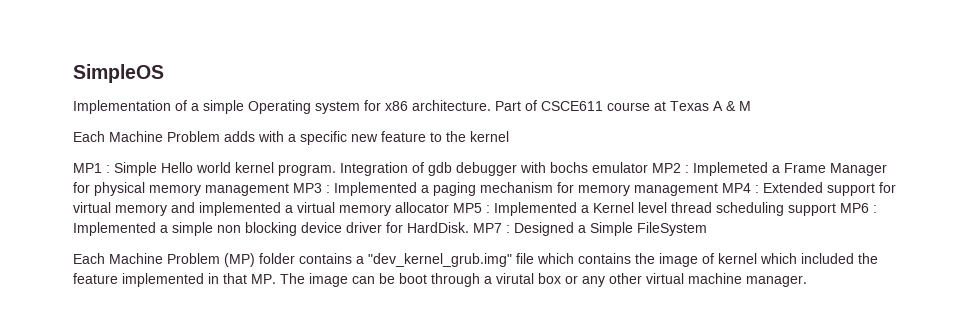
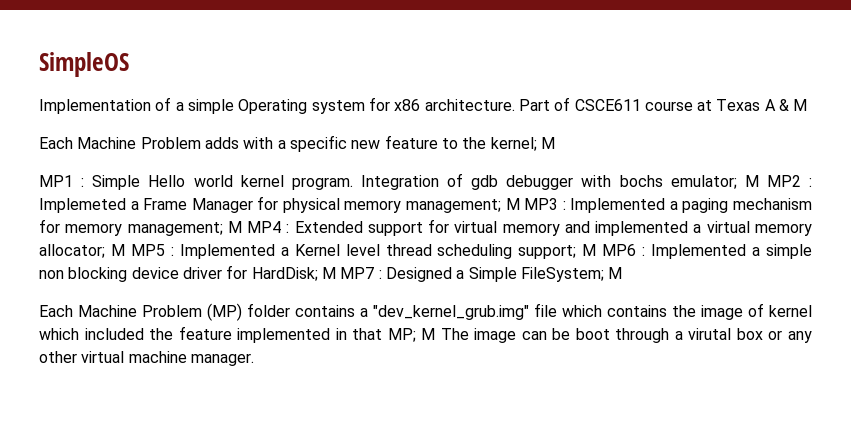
[470,131,509,142] kernel -> [490,137,555,151] kernel; M
[592,162,648,173] emulator -> [670,175,759,189] emulator; M
[205,183,289,196] management -> [406,198,520,213] management; M
[634,183,718,196] management -> [127,221,242,236] management; M
[395,202,449,213] allocator -> [39,244,125,258] allocator; M
[788,203,836,216] support -> [518,244,597,259] support; M
[407,222,469,233] HardDisk. -> [251,267,336,281] HardDisk; M
[637,222,707,236] FileSystem -> [520,267,623,282] FileSystem; M
[251,274,276,284] MP. -> [387,328,436,342] MP; M

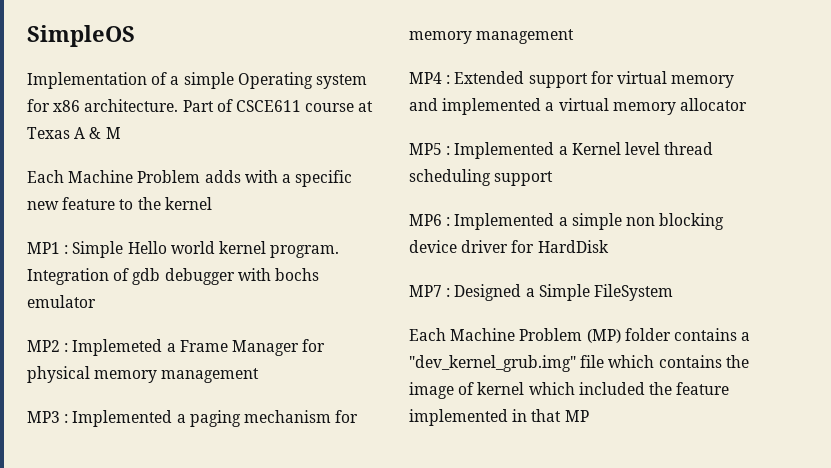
[490,137,555,151] kernel; M -> [164,197,212,210] kernel
[670,175,759,189] emulator; M -> [27,295,96,308] emulator //
[406,198,520,213] management; M -> [161,368,260,383] management //
[127,221,242,236] management; M -> [476,29,575,44] management //
[39,244,125,258] allocator; M -> [679,98,747,111] allocator //
[518,244,597,259] support; M -> [494,171,554,186] support //
[251,267,336,281] HardDisk; M -> [537,240,609,253] HardDisk //
[520,267,623,282] FileSystem; M -> [593,284,673,301] FileSystem
[387,328,812,343] [39,351,254,366] MP; M The image can be boot through a virutal box or any other virtual machine manager. -> [564,410,589,422] MP

